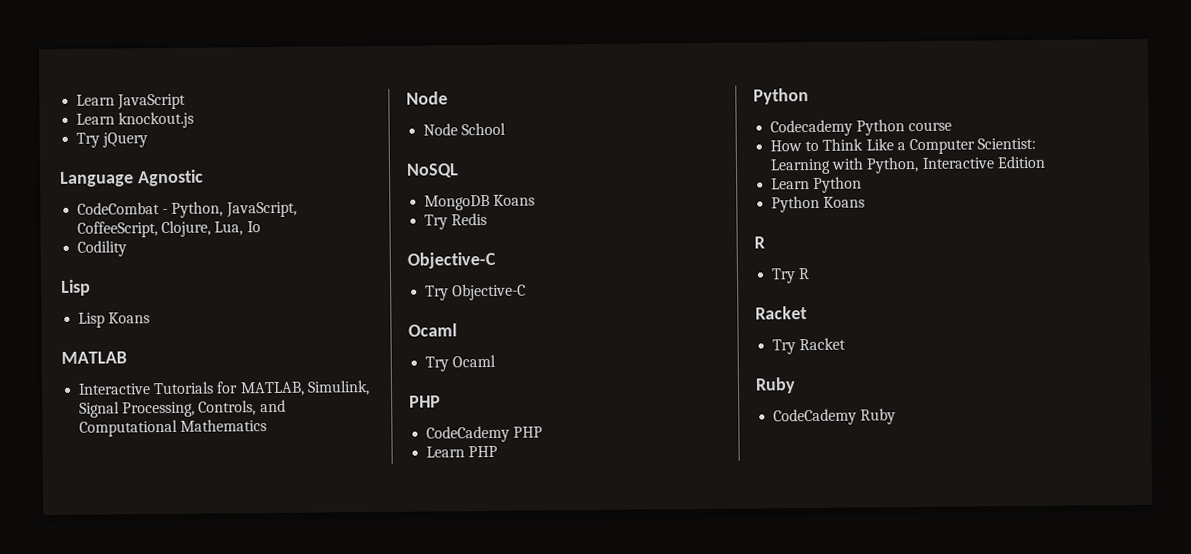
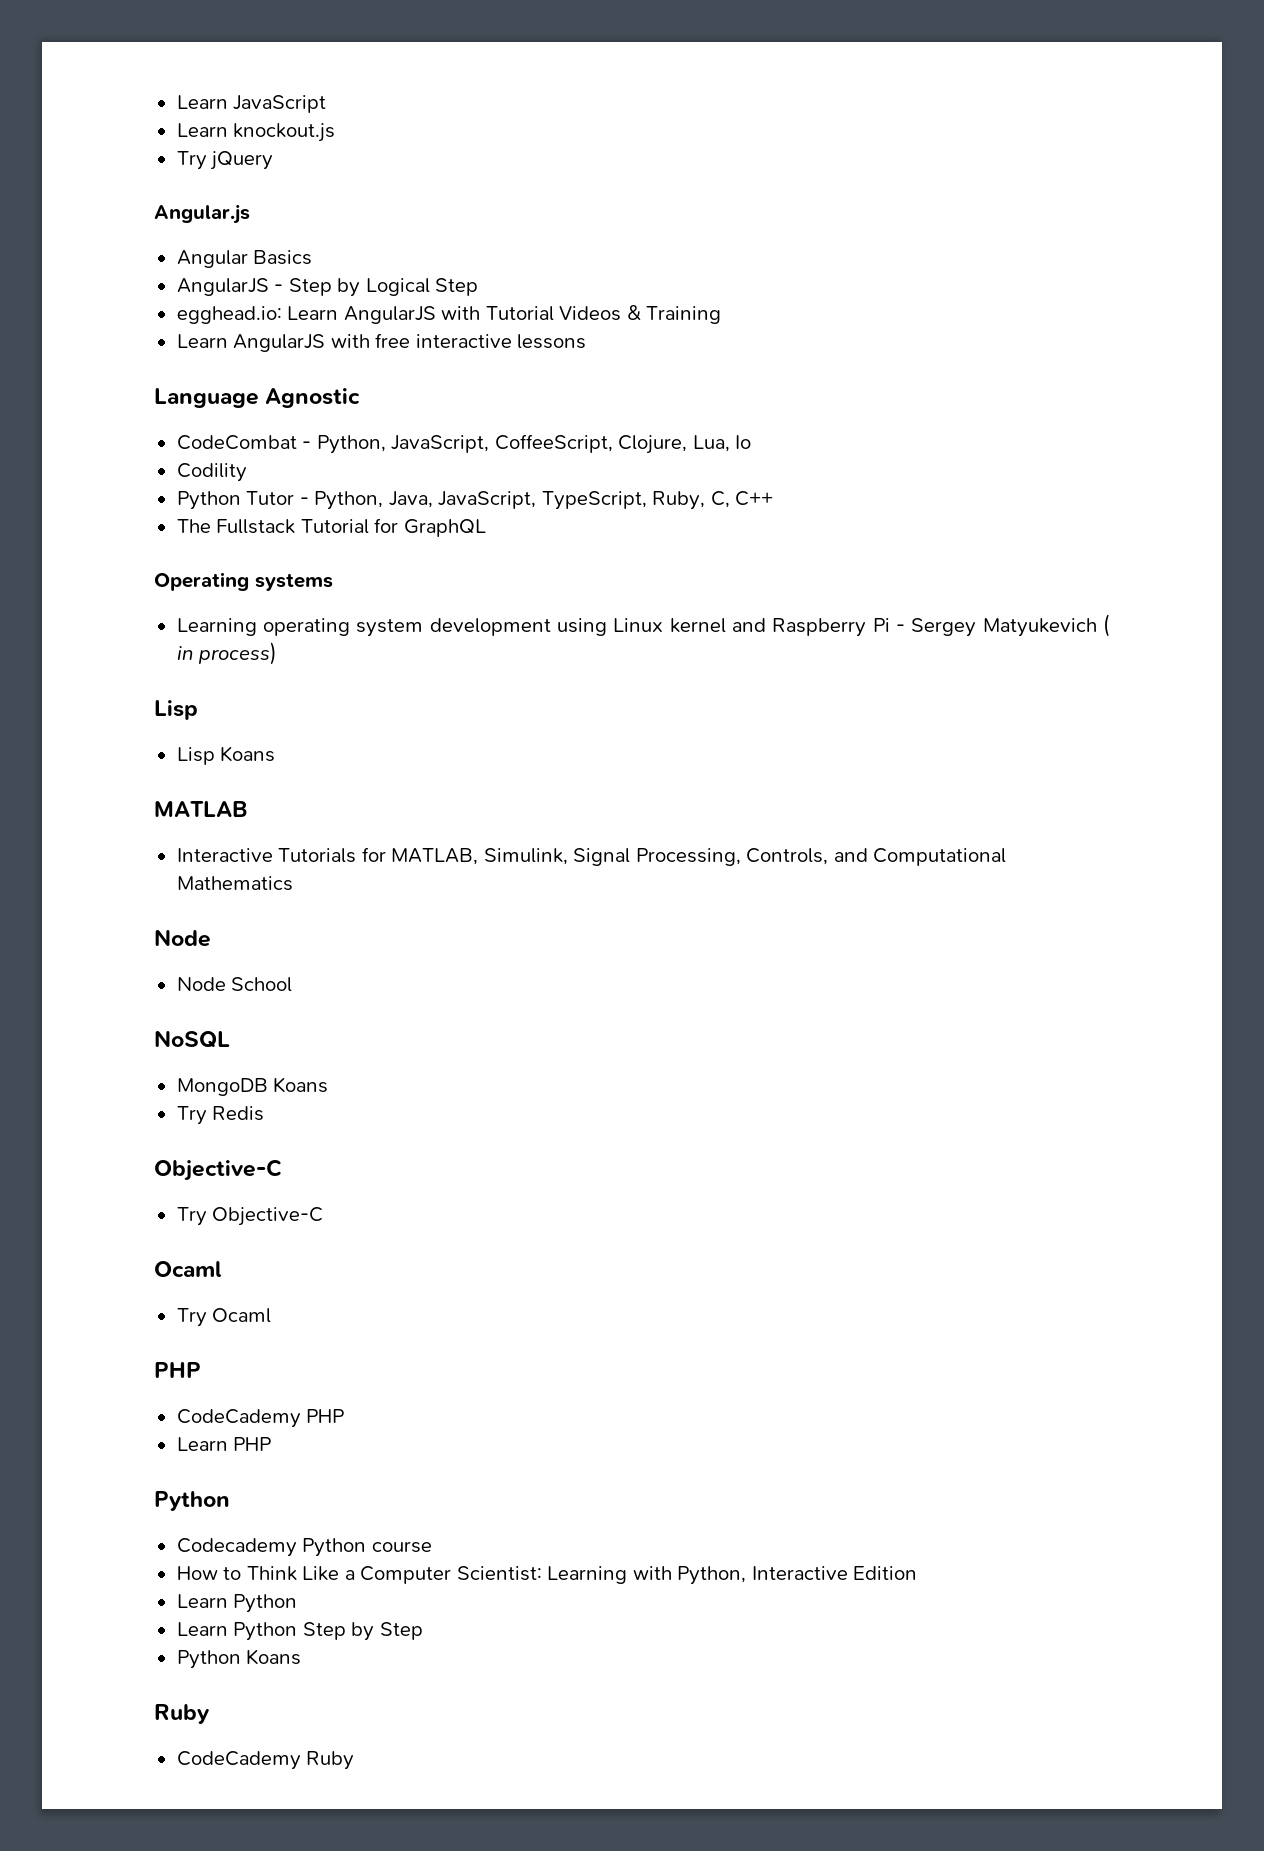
(149, 140) none -> [154,204,250,224] [176,250,313,268] [176,278,479,297] [176,305,722,324] [176,333,587,352] // Angular.js // Angular Basics // AngularJS - Step by Logical Step // egghead.io: Learn AngularJS with Tutorial Videos & Training // Learn AngularJS with free interactive lessons
(128, 248) none -> [176,491,774,510] [176,518,486,537] [154,572,333,591] [176,614,1111,637] [176,642,278,665] // Python Tutor - Python, Java, JavaScript, TypeScript, Ruby, C, C++ // The Fullstack Tutorial for GraphQL // Operating systems // Learning operating system development using Linux kernel and Raspberry Pi - Sergey Matyukevich ( in process)
[771,195,866,213] [754,236,765,249] [771,268,811,284] [755,306,807,320] [772,337,847,355] Python Koans // R // Try R // Racket // Try Racket -> [176,1622,423,1641] [176,1649,302,1669] Learn Python Step by Step // Python Koans

